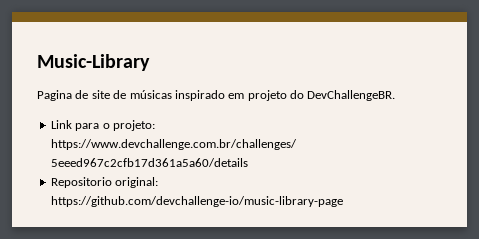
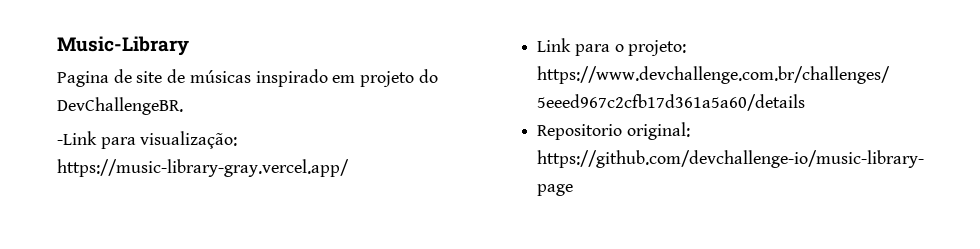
(396, 95) none -> [57,131,238,149] [57,159,349,177] // -Link para visualização: https://music-library-gray.vercel.app/

